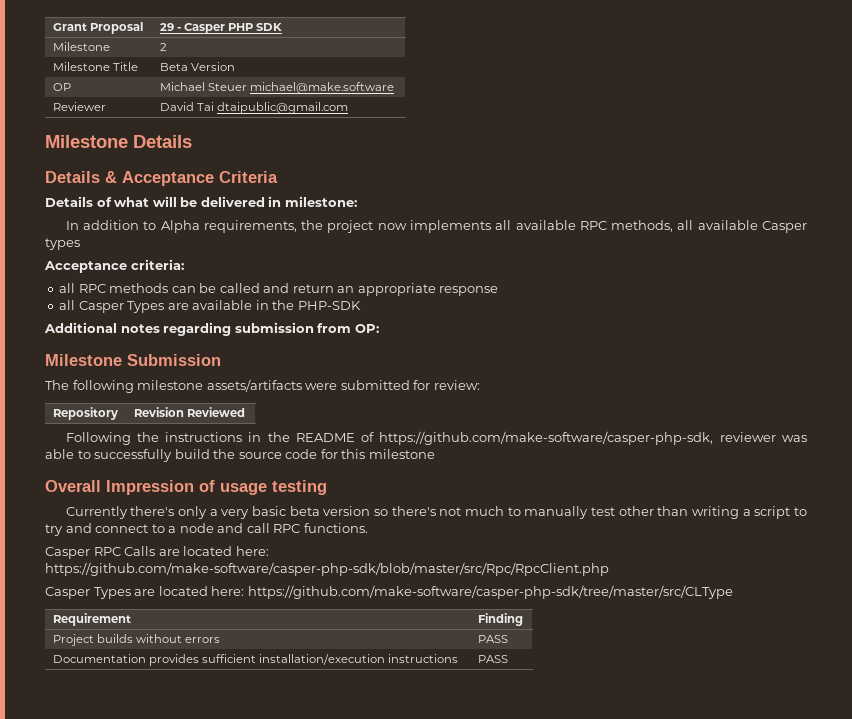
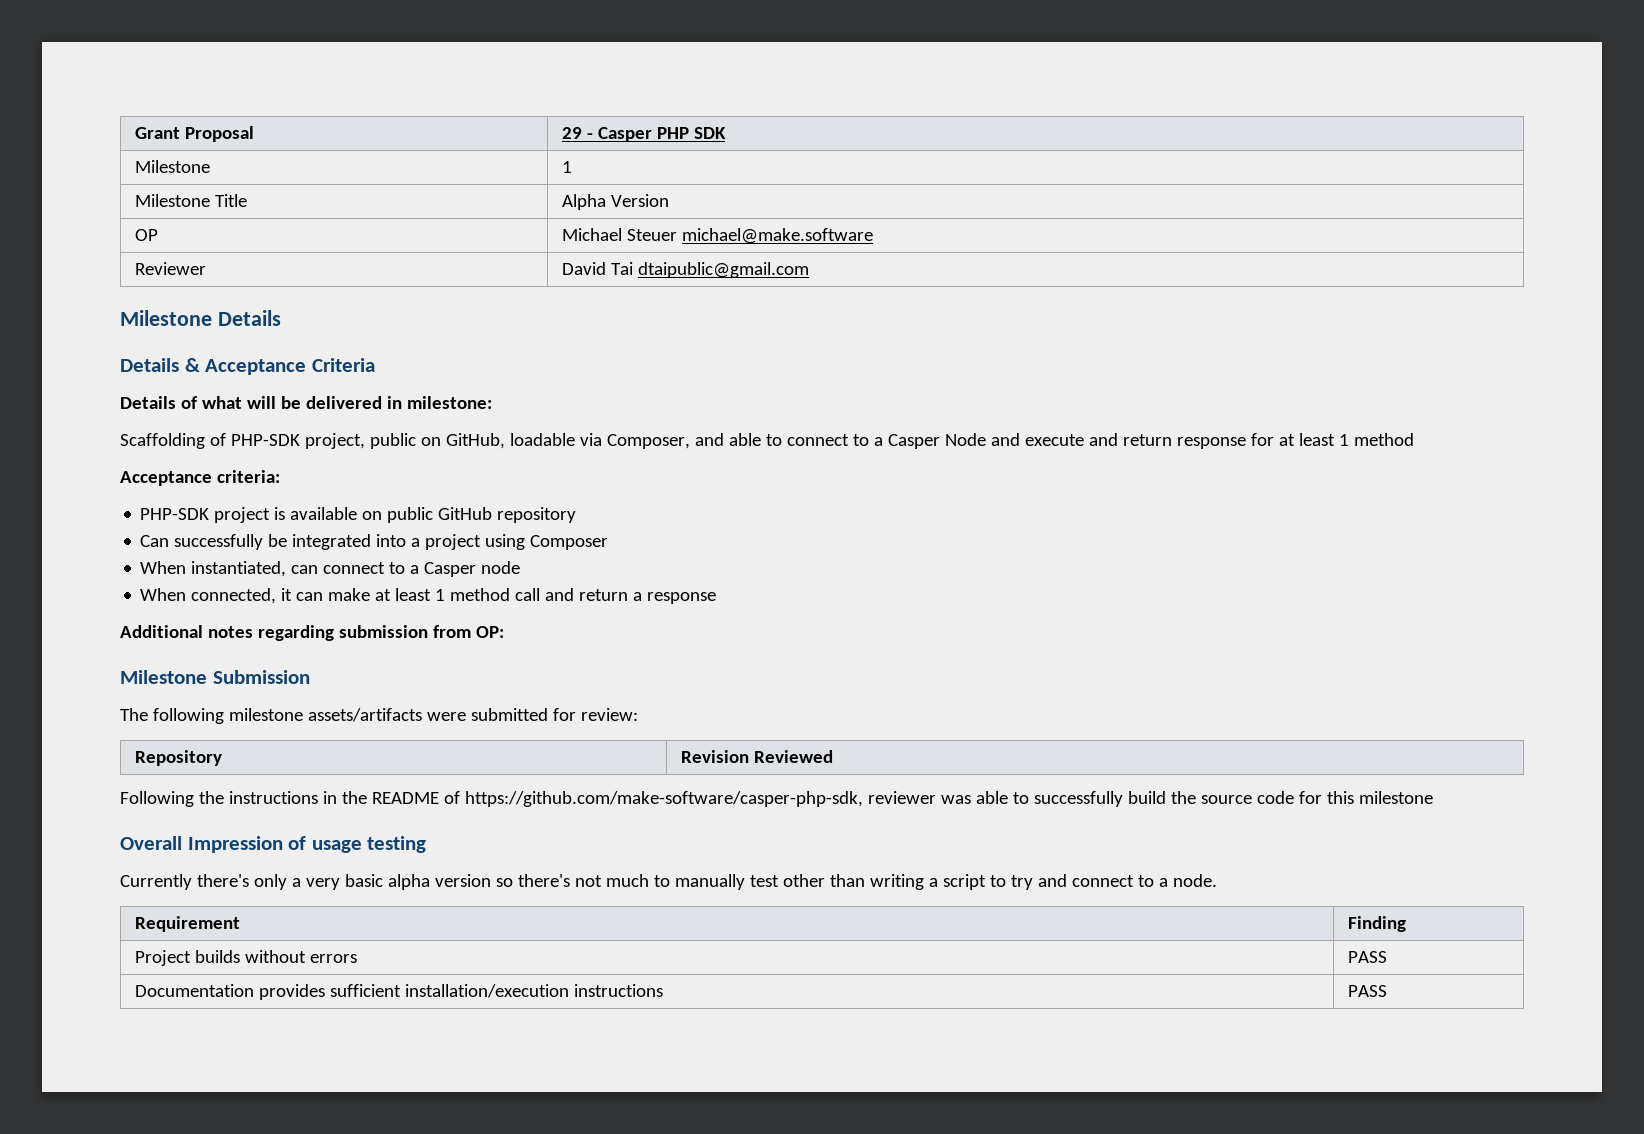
[159,43,167,51] 2 -> [561,161,572,173] 1
[159,63,188,71] Beta -> [561,194,606,210] Alpha
[65,220,807,233] [45,238,80,250] [44,259,184,273] [59,283,499,296] [59,300,361,313] In addition to Alpha requirements, the project now implements all available RPC methods, all available Casper types // Acceptance criteria: // all RPC methods can be called and return an appropriate response // all Casper Types are available in the PHP-SDK -> [120,433,1414,449] [120,470,280,486] [140,507,577,523] [140,534,609,550] [140,561,521,577] [140,588,717,604] Scaffolding of PHP-SDK project, public on GitHub, loadable via Composer, and able to connect to a Casper Node and execute and return response for at least 1 method // Acceptance criteria: // PHP-SDK project is available on public GitHub repository // Can successfully be integrated into a project using Composer // When instantiated, can connect to a Casper node // When connected, it can make at least 1 method call and return a response
[289,506,320,516] beta -> [387,874,430,890] alpha
[179,523,368,533] [45,546,269,559] [45,562,609,576] [45,585,733,599] node and call RPC functions. // Casper RPC Calls are located here: https://github.com/make-software/casper-php-sdk/blob/master/src/Rpc/RpcClient.php // Casper Types are located here: https://github.com/make-software/casper-php-sdk/tree/master/src/CLType -> [1172,874,1217,887] node.

